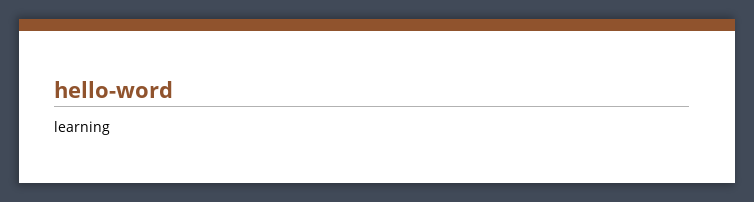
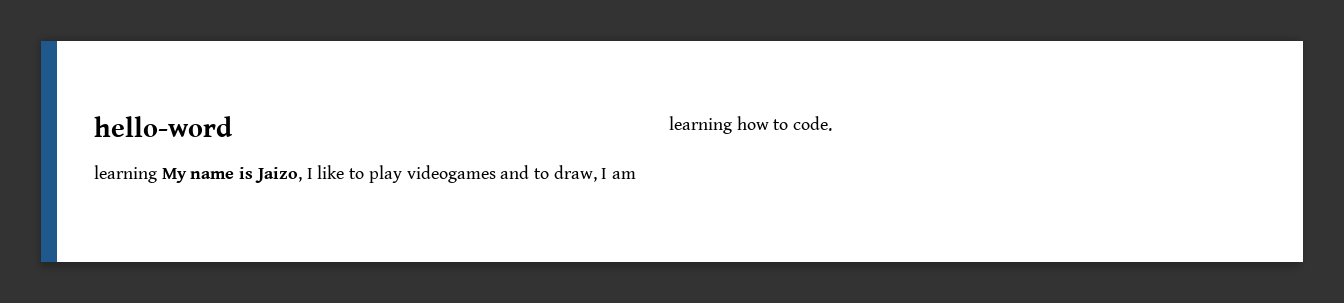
(110, 128) none -> [161,165,637,183] [669,116,833,134] My name is Jaizo, I like to play videogames and to draw, I am learning how to code.

